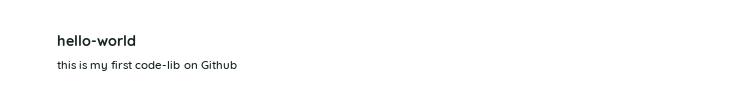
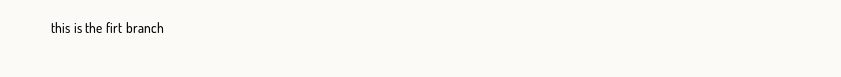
[57,35,136,46] hello-world // -> (51, 27) none
[90,61,237,71] my first code-lib on Github -> [85,22,164,33] the firt branch

